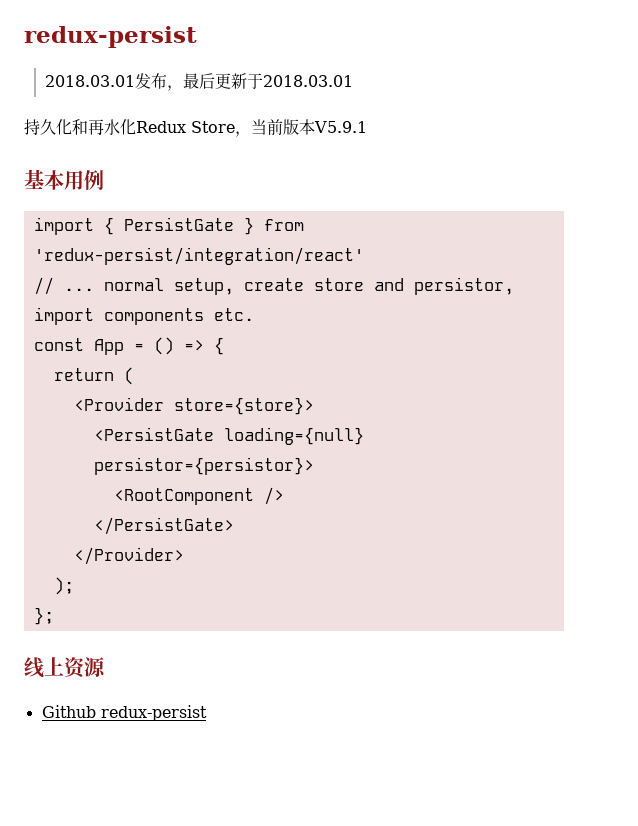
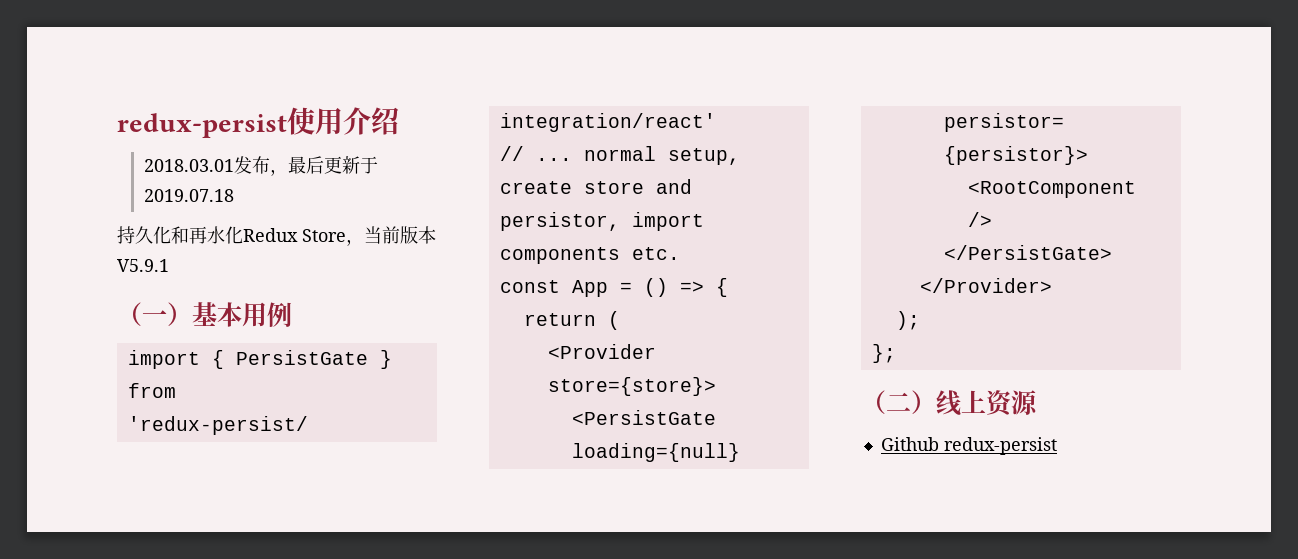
[24,26,197,48] redux-persist -> [117,107,399,138] redux-persist使用介绍
[263,75,354,87] 2018.03.01 -> [143,189,234,202] 2019.07.18
(367, 127) none -> [117,302,192,326] （一）
(54, 616) none -> [861,390,936,414] （二）

